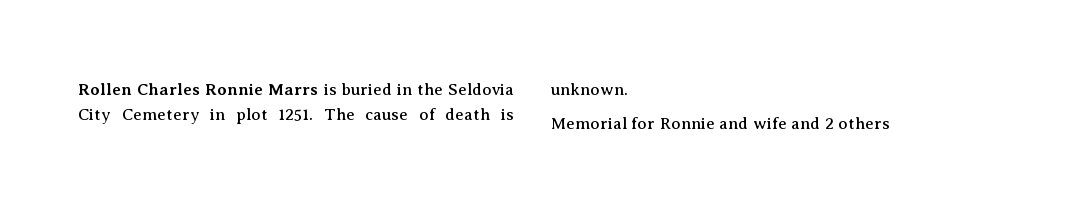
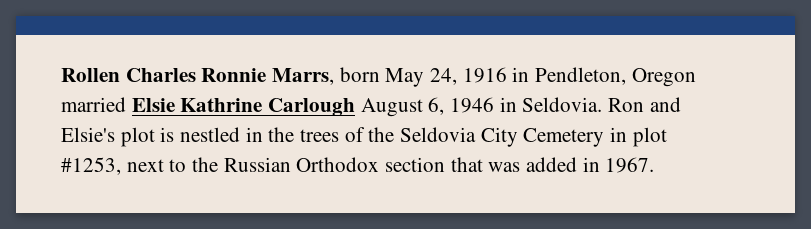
[268,83,412,95] Marrs is buried in -> [272,67,696,87] [61,97,681,117] [61,127,365,147] Marrs, born May 24, 1916 in Pendleton, Oregon married Elsie Kathrine Carlough August 6, 1946 in Seldovia. Ron and Elsie's plot is nestled in the trees of
[278,108,514,121] [550,83,628,95] [551,117,891,129] 1251. The cause of death is unknown. // Memorial for Ronnie and wife and 2 others -> [61,157,655,175] #1253, next to the Russian Orthodox section that was added in 1967.

